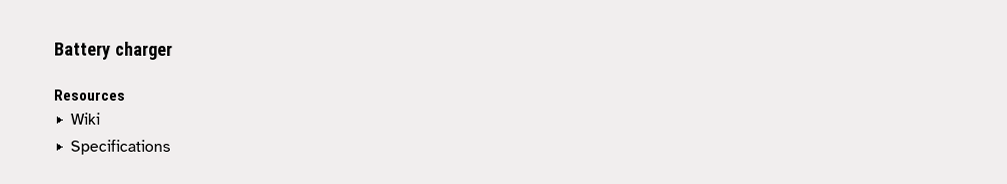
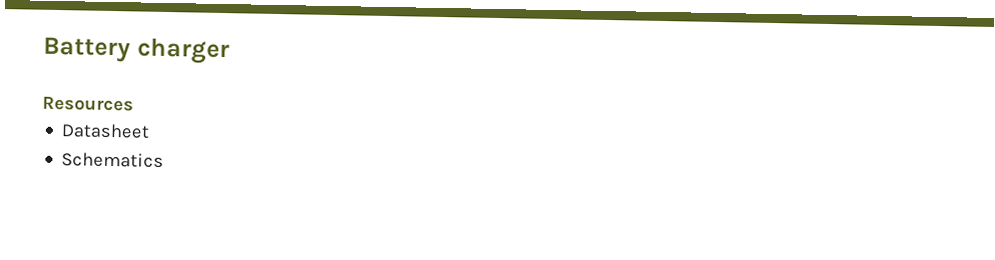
[70,112,101,125] [70,139,172,155] Wiki // Specifications -> [61,123,151,139] [61,152,165,168] Datasheet // Schematics

